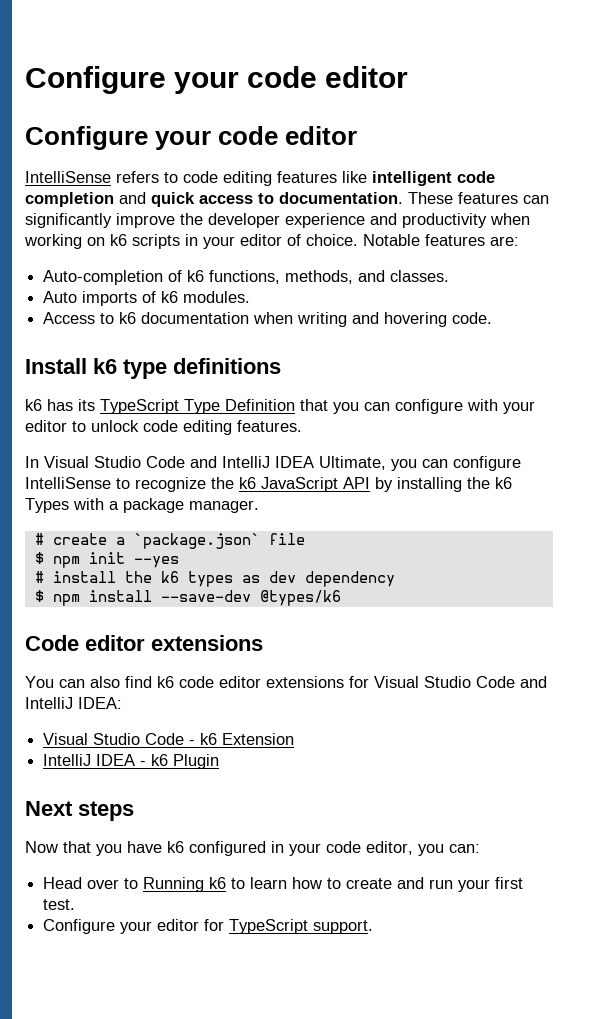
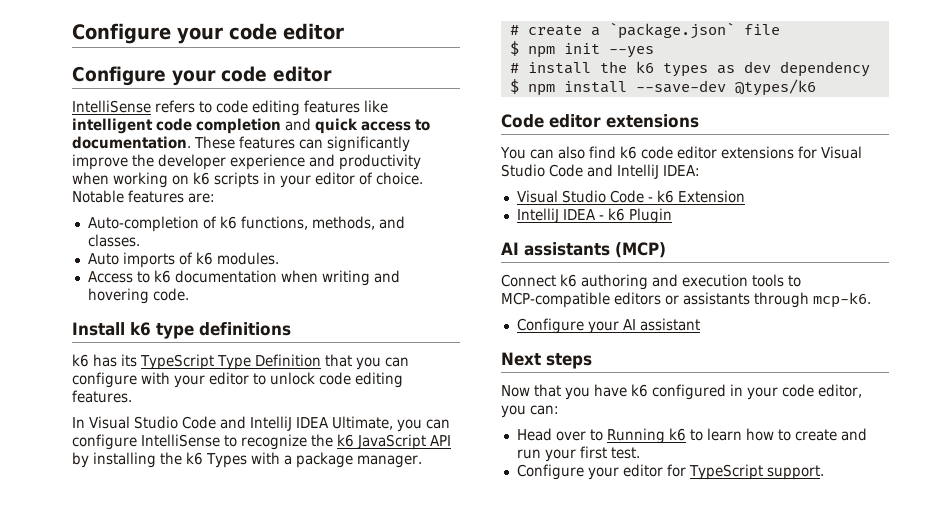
(220, 761) none -> [501,242,666,258] [501,274,801,290] [501,292,871,308] [516,318,700,334] // AI assistants (MCP) // Connect k6 authoring and execution tools to MCP-compatible editors or assistants through mcp-k6. // Configure your AI assistant

